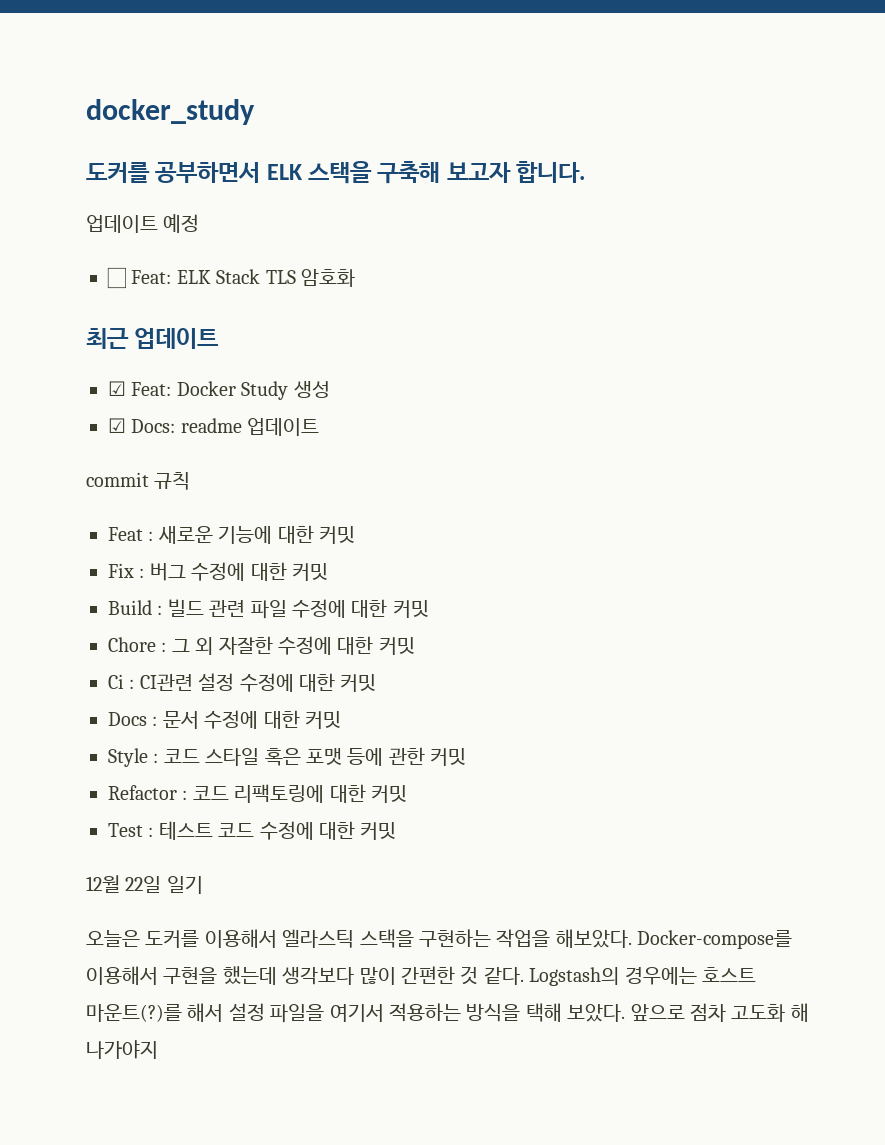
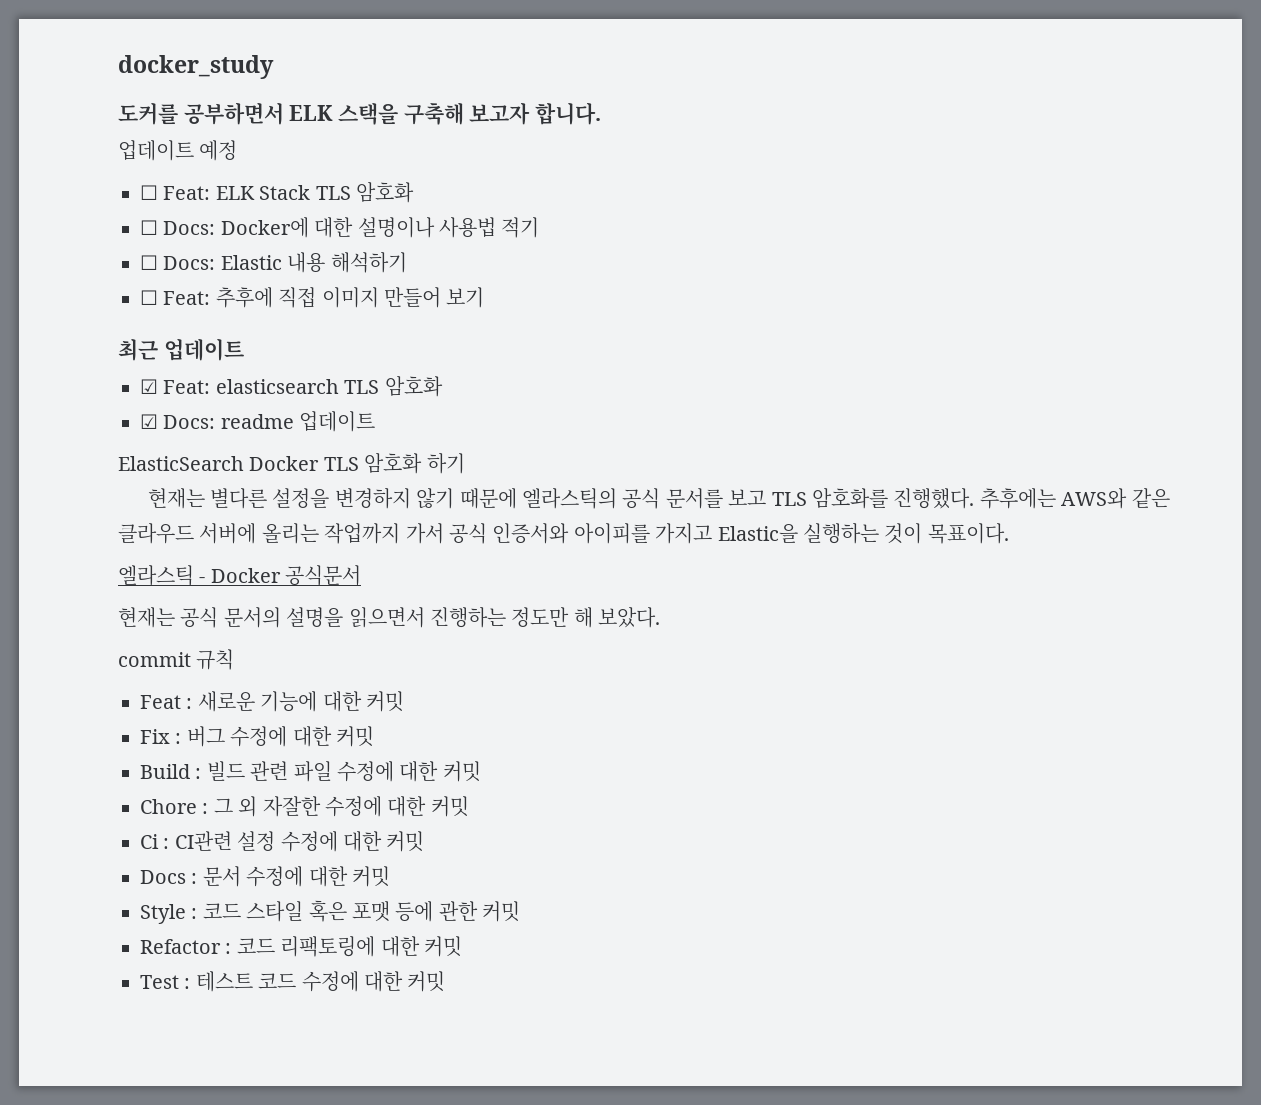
(355, 277) none -> [140,217,540,238] [140,252,407,273] [140,287,485,308] // ☐ Docs: Docker에 대한 설명이나 사용법 적기 // ☐ Docs: Elastic 내용 해석하기 // ☐ Feat: 추후에 직접 이미지 만들어 보기
[176,381,330,400] Docker Study 생성 -> [215,375,443,397] elasticsearch TLS 암호화
(320, 427) none -> [118,452,465,474] [147,487,1170,509] [118,523,1009,544] [118,565,362,586] [118,607,661,628] // ElasticSearch Docker TLS 암호화 하기 // 현재는 별다른 설정을 변경하지 않기 때문에 엘라스틱의 공식 문서를 보고 TLS 암호화를 진행했다. 추후에는 AWS와 같은 클라우드 서버에 올리는 작업까지 가서 공식 인증서와 아이피를 가지고 Elastic을 실행하는 것이 목표이다. // 엘라스틱 - Docker 공식문서 // 현재는 공식 문서의 설명을 읽으면서 진행하는 정도만 해 보았다.
[86,875,203,894] [86,929,793,949] [86,966,756,986] [86,1003,809,1023] [86,1040,158,1059] // 12월 22일 일기 // 오늘은 도커를 이용해서 엘라스틱 스택을 구현하는 작업을 해보았다. Docker-compose를 이용해서 구현을 했는데 생각보다 많이 간편한 것 같다. Logstash의 경우에는 호스트 마운트(?)를 해서 설정 파일을 여기서 적용하는 방식을 택해 보았다. 앞으로 점차 고도화 해 나가야지 -> (446, 981) none

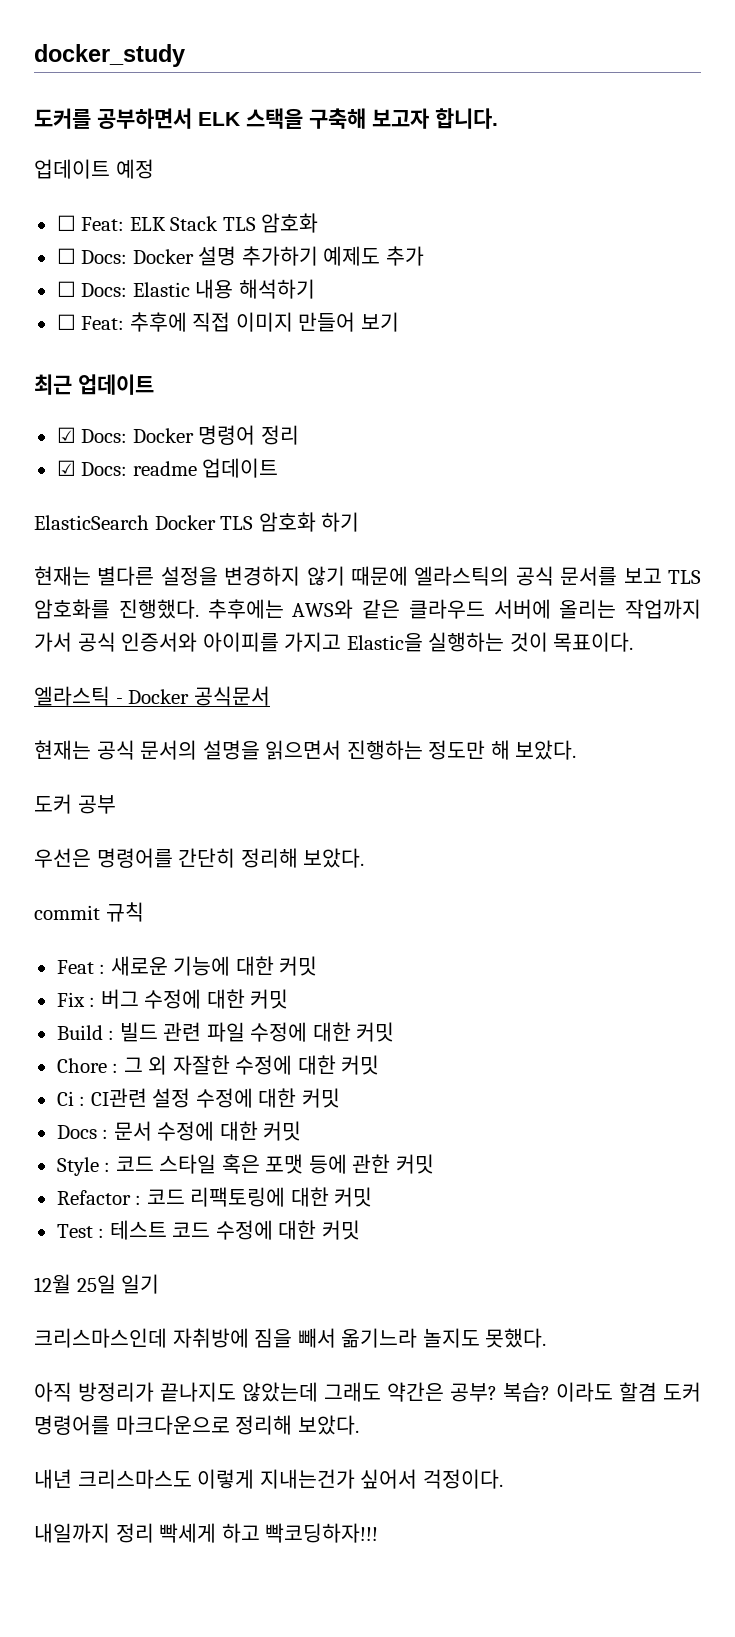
[220,217,540,238] Docker에 대한 설명이나 사용법 적기 -> [132,246,424,266] Docker 설명 추가하기 예제도 추가
[163,375,443,397] Feat: elasticsearch TLS 암호화 -> [81,425,299,445] Docs: Docker 명령어 정리
(661, 617) none -> [34,794,116,814] [34,848,365,868] // 도커 공부 // 우선은 명령어를 간단히 정리해 보았다.
(446, 981) none -> [34,1274,160,1294] [34,1328,547,1348] [34,1382,701,1402] [34,1415,359,1435] [34,1469,503,1489] [34,1523,379,1543] // 12월 25일 일기 // 크리스마스인데 자취방에 짐을 빼서 옮기느라 놀지도 못했다. // 아직 방정리가 끝나지도 않았는데 그래도 약간은 공부? 복습? 이라도 할겸 도커 명령어를 마크다운으로 정리해 보았다. // 내년 크리스마스도 이렇게 지내는건가 싶어서 걱정이다. // 내일까지 정리 빡세게 하고 빡코딩하자!!!

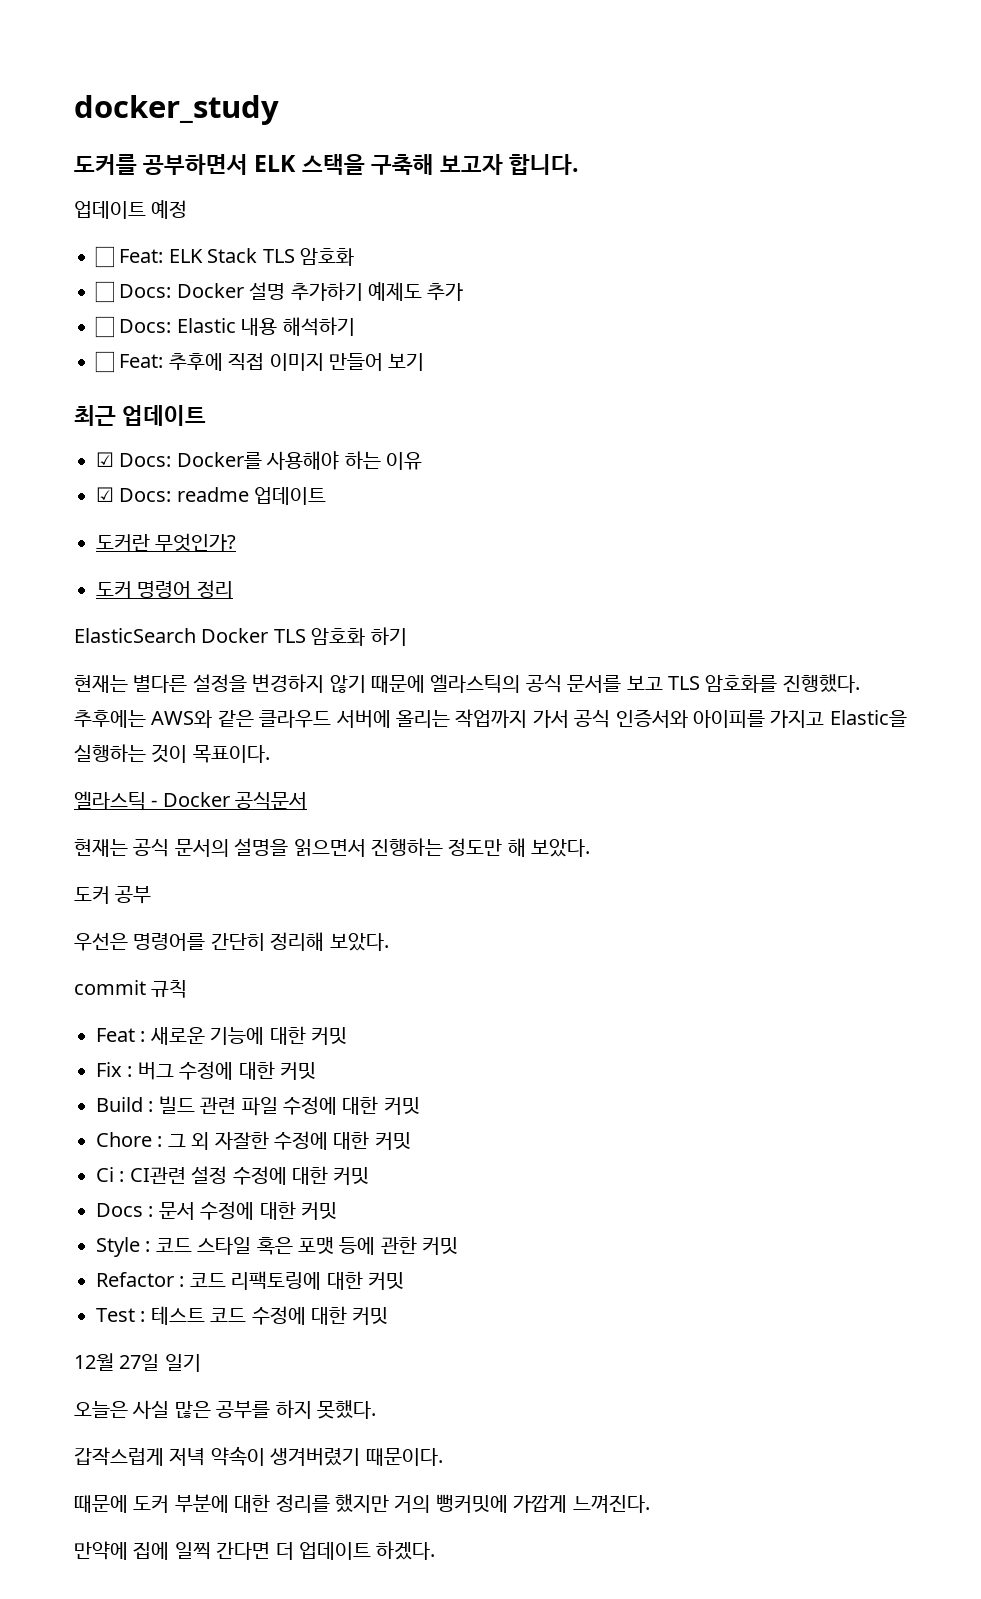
[132,425,299,445] Docker 명령어 정리 -> [176,451,422,470] Docker를 사용해야 하는 이유
(279, 468) none -> [96,533,237,552] [96,580,233,599] // 도커란 무엇인가? // 도커 명령어 정리
[76,1274,116,1294] 25일 -> [119,1354,160,1371] 27일
[34,1328,547,1348] [34,1382,701,1402] [34,1415,359,1435] [34,1469,503,1489] [34,1523,379,1543] 크리스마스인데 자취방에 짐을 빼서 옮기느라 놀지도 못했다. // 아직 방정리가 끝나지도 않았는데 그래도 약간은 공부? 복습? 이라도 할겸 도커 명령어를 마크다운으로 정리해 보았다. // 내년 크리스마스도 이렇게 지내는건가 싶어서 걱정이다. // 내일까지 정리 빡세게 하고 빡코딩하자!!! -> [74,1400,376,1419] [74,1446,443,1466] [74,1494,650,1513] [74,1541,436,1560] 오늘은 사실 많은 공부를 하지 못했다. // 갑작스럽게 저녁 약속이 생겨버렸기 때문이다. // 때문에 도커 부분에 대한 정리를 했지만 거의 뻥커밋에 가깝게 느껴진다. // 만약에 집에 일찍 간다면 더 업데이트 하겠다.

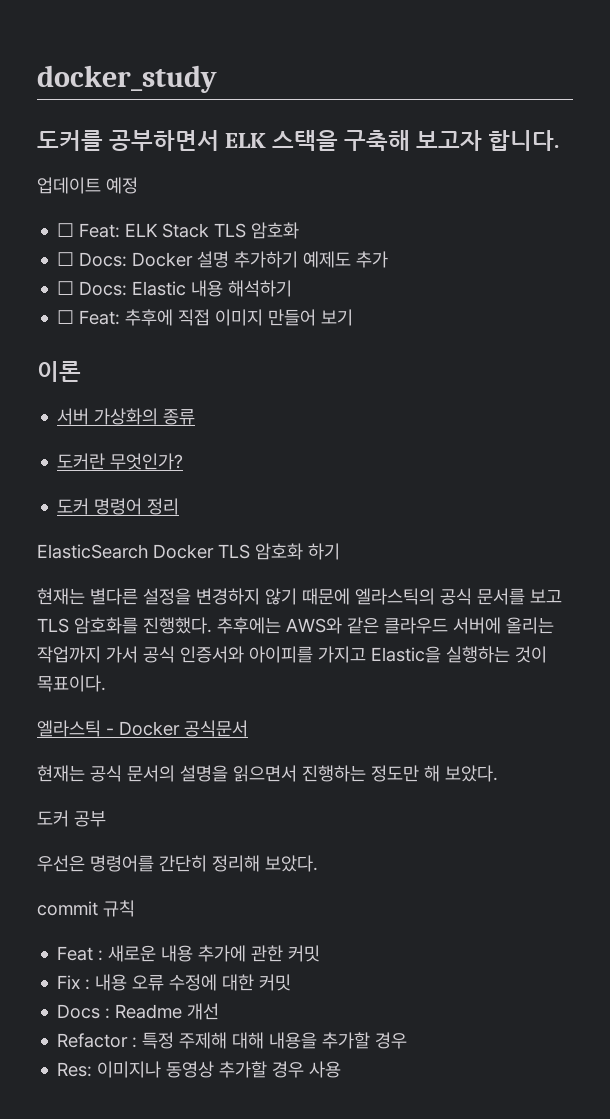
[74,405,207,426] [96,451,422,470] [96,487,327,505] 최근 업데이트 // ☑ Docs: Docker를 사용해야 하는 이유 // ☑ Docs: readme 업데이트 -> [37,361,81,382] [57,408,196,425] 이론 // 서버 가상화의 종류
[210,1026,306,1045] 기능에 대한 -> [161,945,284,962] 내용 추가에 관한
[137,1061,316,1080] [96,1096,420,1116] [96,1131,411,1150] [96,1166,228,1184] 버그 수정에 대한 커밋 // Build : 빌드 관련 파일 수정에 대한 커밋 // Chore : 그 외 자잘한 수정에 대한 커밋 // Ci : CI관련 설정 -> [95,974,165,991] 내용 오류
[158,1201,337,1220] [96,1236,459,1257] [96,1271,404,1290] [96,1306,389,1325] [74,1353,201,1372] [74,1400,376,1419] [74,1446,443,1466] [74,1494,650,1513] [74,1541,436,1560] 문서 수정에 대한 커밋 // Style : 코드 스타일 혹은 포맷 등에 관한 커밋 // Refactor : 코드 리팩토링에 대한 커밋 // Test : 테스트 코드 수정에 대한 커밋 // 12월 27일 일기 // 오늘은 사실 많은 공부를 하지 못했다. // 갑작스럽게 저녁 약속이 생겨버렸기 때문이다. // 때문에 도커 부분에 대한 정리를 했지만 거의 뻥커밋에 가깝게 느껴진다. // 만약에 집에 일찍 간다면 더 업데이트 하겠다. -> [115,1003,220,1020] [57,1032,408,1049] [57,1061,342,1078] Readme 개선 // Refactor : 특정 주제해 대해 내용을 추가할 경우 // Res: 이미지나 동영상 추가할 경우 사용

